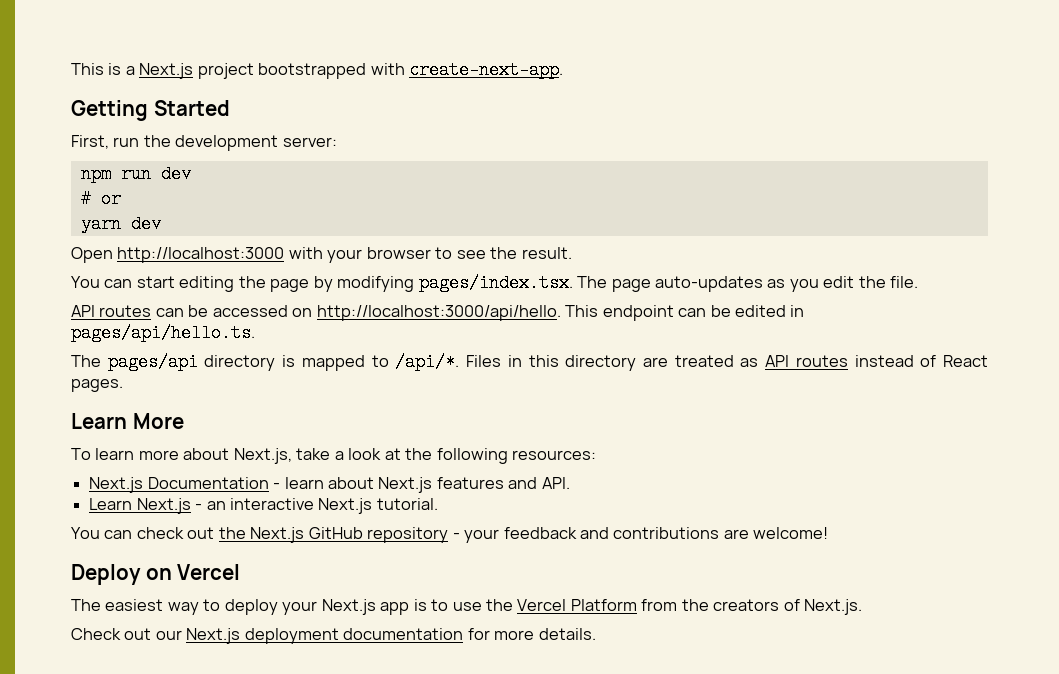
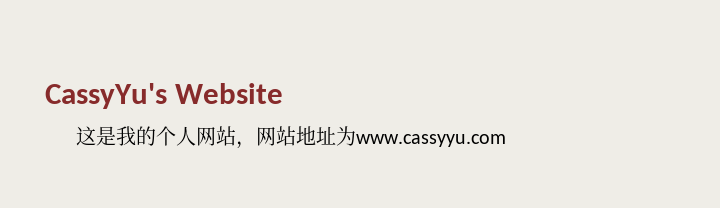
[71,61,564,79] [71,100,230,121] [71,135,337,151] [80,165,191,183] [80,190,121,208] [80,215,161,233] [71,247,572,263] [71,274,919,292] [71,305,805,321] [71,324,255,342] [71,353,988,371] [71,379,123,392] [71,413,184,429] [71,448,597,464] [89,477,570,493] [89,498,438,514] [71,527,829,543] [71,564,241,585] [71,599,863,615] [71,628,596,644] This is a Next.js project bootstrapped with create-next-app. // Getting Started // First, run the development server: // npm run dev // # or // yarn dev // Open http://localhost:3000 with your browser to see the result. // You can start editing the page by modifying pages/index.tsx. The page auto-updates as you edit the file. // API routes can be accessed on http://localhost:3000/api/hello. This endpoint can be edited in pages/api/hello.ts. // The pages/api directory is mapped to /api/*. Files in this directory are treated as API routes instead of React pages. // Learn More // To learn more about Next.js, take a look at the following resources: // Next.js Documentation - learn about Next.js features and API. // Learn Next.js - an interactive Next.js tutorial. // You can check out the Next.js GitHub repository - your feedback and contributions are welcome! // Deploy on Vercel // The easiest way to deploy your Next.js app is to use the Vercel Platform from the creators of Next.js. // Check out our Next.js deployment documentation for more details. -> [45,83,284,109] [76,126,507,149] CassyYu's Website // 这是我的个人网站，网站地址为www.cassyyu.com

